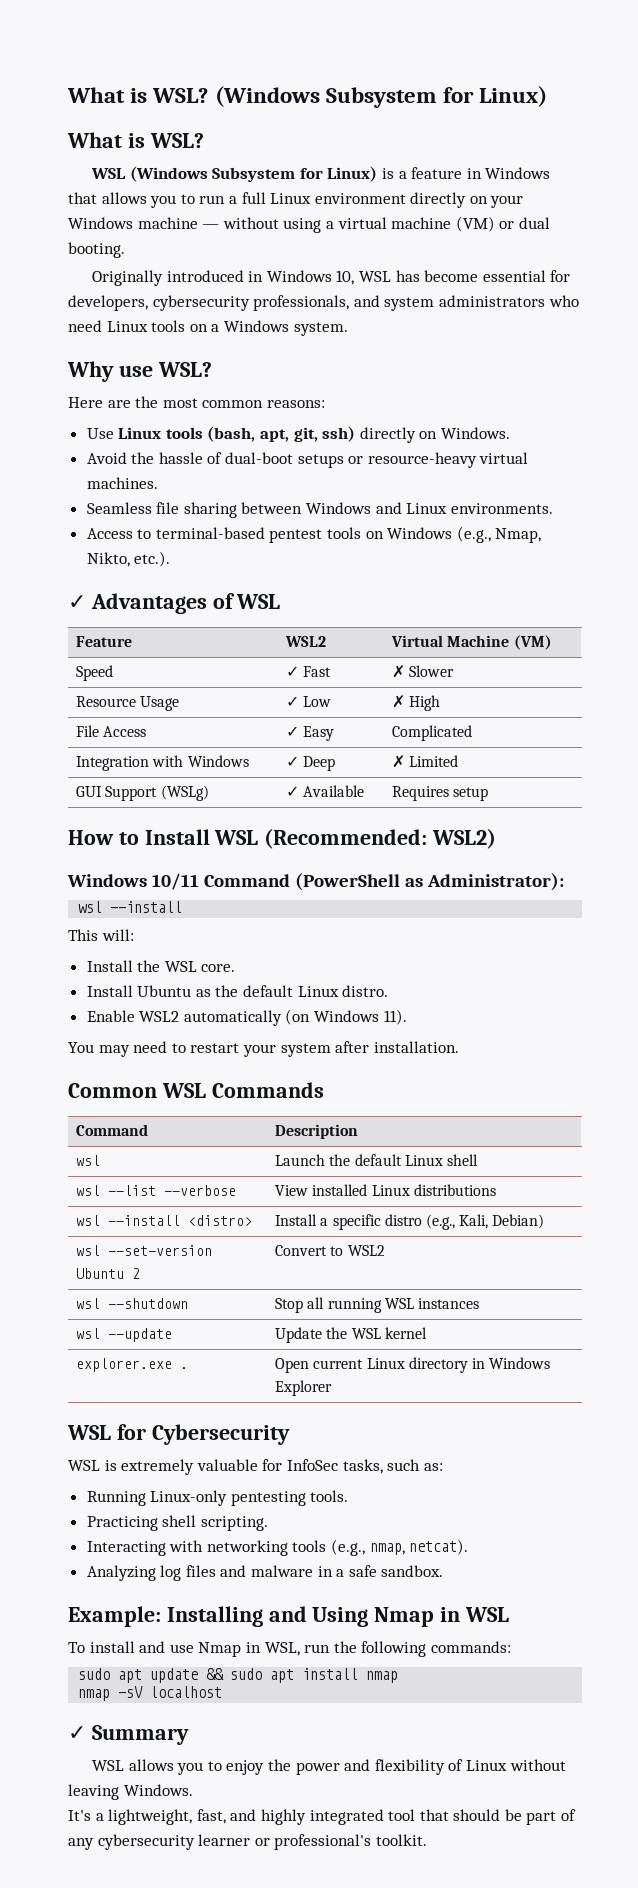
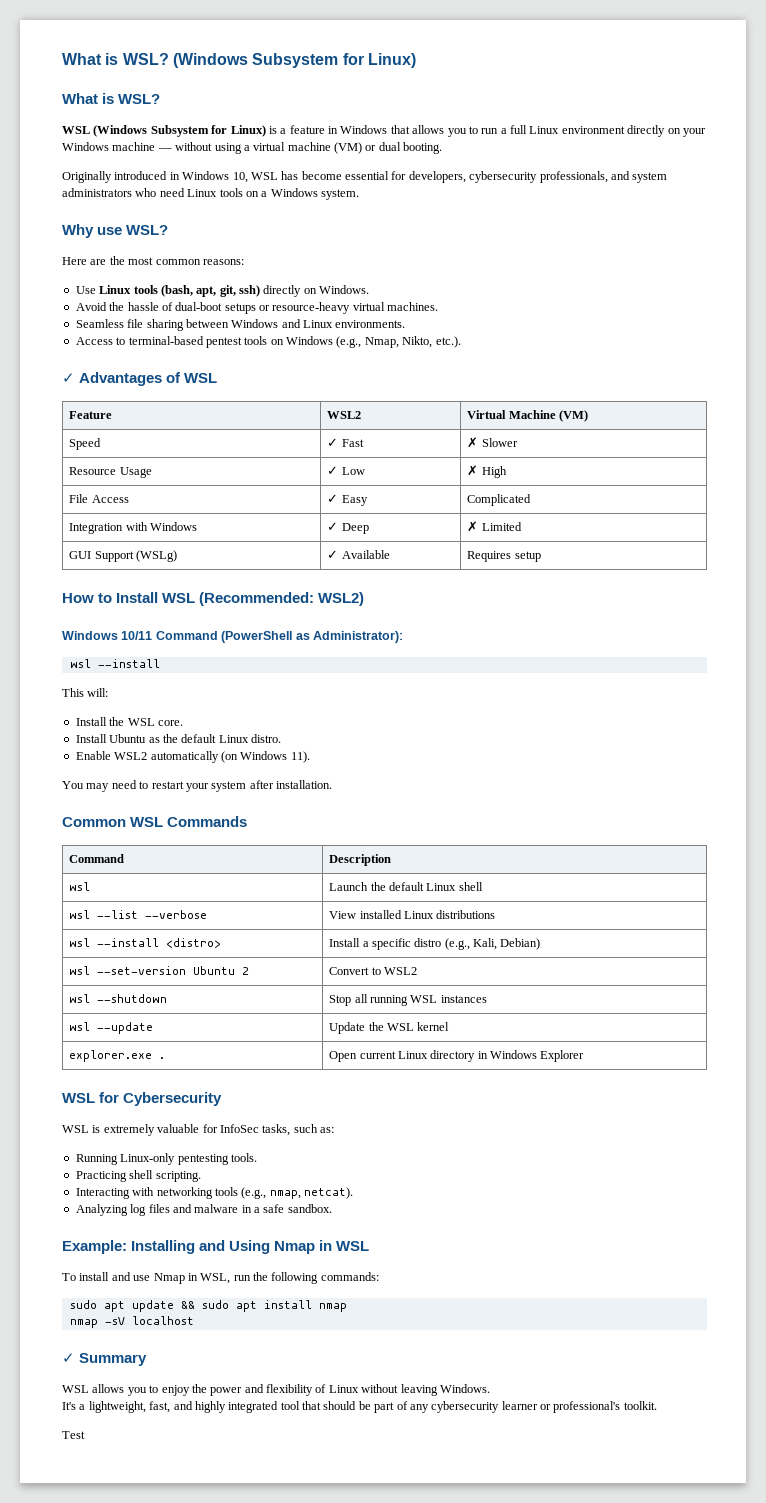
(427, 1840) none -> [62,1431,85,1439] // Test

